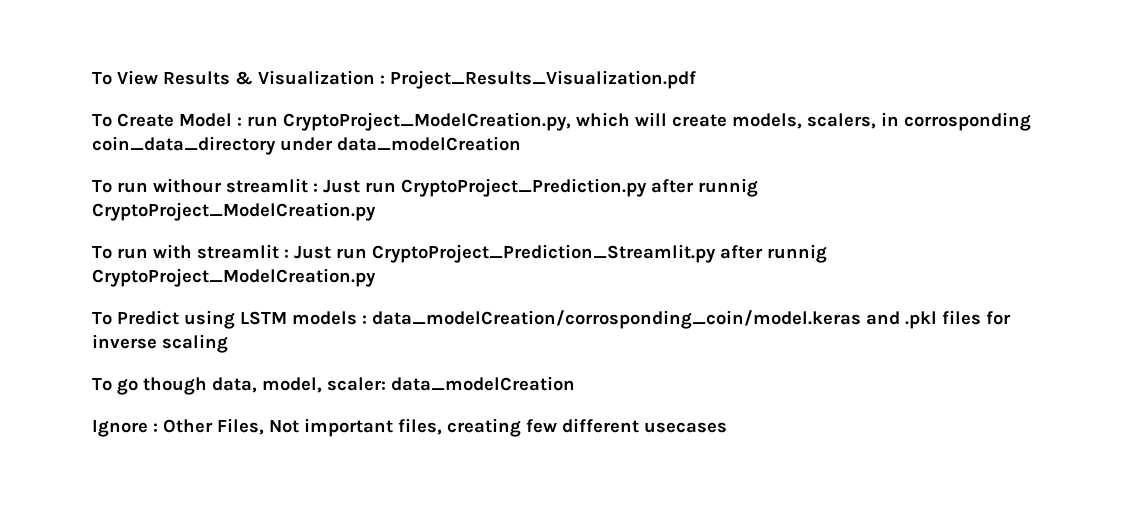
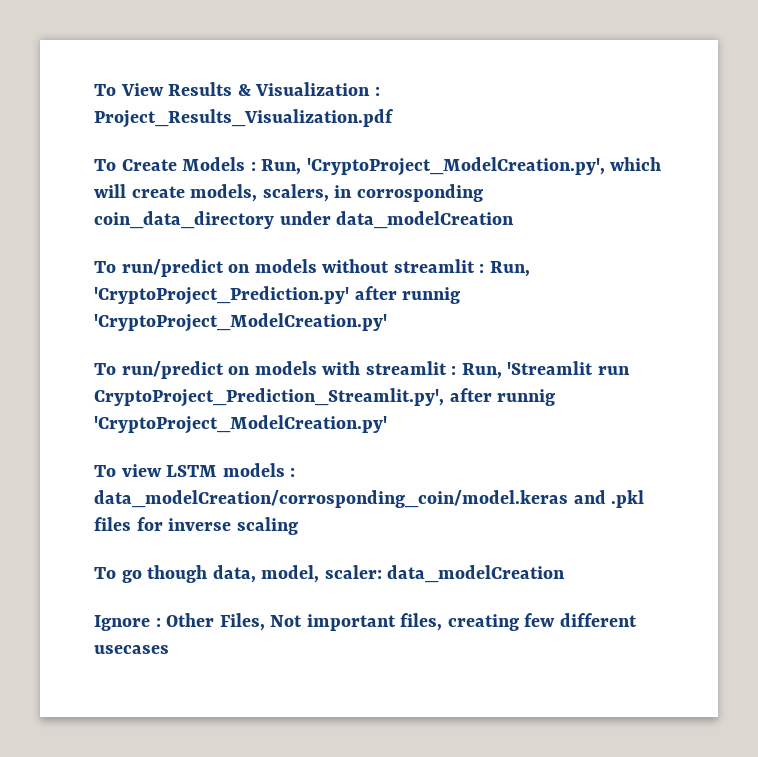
[179,112,571,131] Model : run CryptoProject_ModelCreation.py, -> [182,157,605,176] Models : Run, 'CryptoProject_ModelCreation.py',
[117,178,758,197] [92,202,376,221] [92,244,827,263] [92,268,376,287] [92,310,235,329] run withour streamlit : Just run CryptoProject_Prediction.py after runnig CryptoProject_ModelCreation.py // To run with streamlit : Just run CryptoProject_Prediction_Streamlit.py after runnig CryptoProject_ModelCreation.py // To Predict using -> [121,259,530,277] [94,286,461,305] [94,313,387,332] [94,361,630,379] [94,388,556,407] [94,415,387,434] [94,464,162,477] run/predict on models without streamlit : Run, 'CryptoProject_Prediction.py' after runnig 'CryptoProject_ModelCreation.py' // To run/predict on models with streamlit : Run, 'Streamlit run CryptoProject_Prediction_Streamlit.py', after runnig 'CryptoProject_ModelCreation.py' // To view

